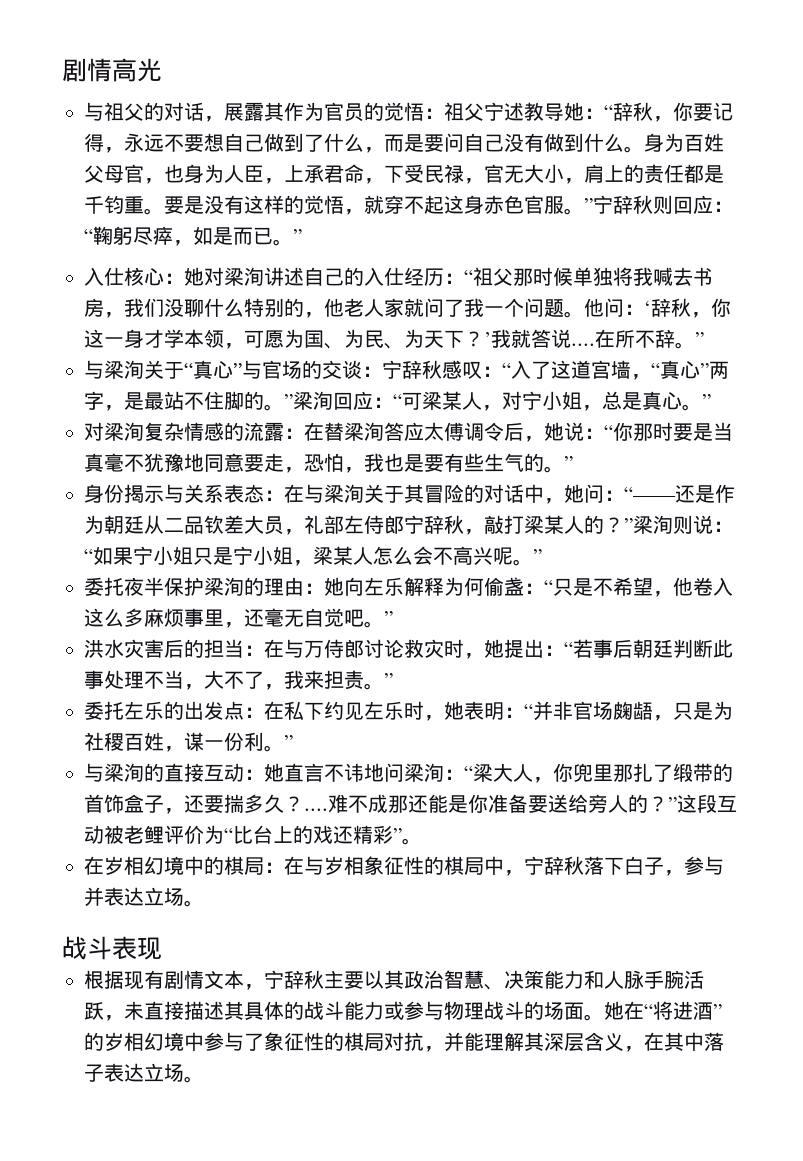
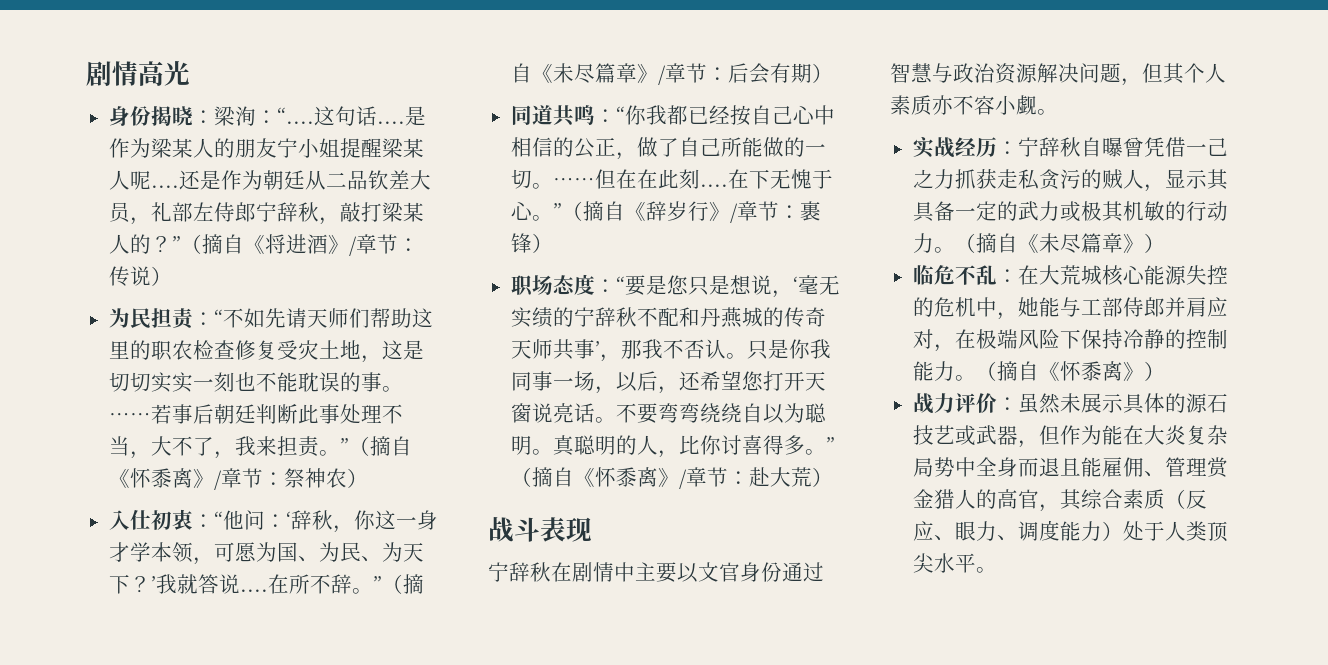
[84,102,733,122] [84,133,724,153] [84,164,724,184] [84,195,733,215] [84,226,302,246] [84,267,713,286] [84,298,584,318] 与祖父的对话，展露其作为官员的觉悟：祖父宁述教导她：“辞秋，你要记得，永远不要想自己做到了什么，而是要问自己没有做到什么。身为百姓父母官，也身为人臣，上承君命，下受民禄，官无大小，肩上的责任都是千钧重。要是没有这样的觉悟，就穿不起这身赤色官服。”宁辞秋则回应：“鞠躬尽瘁，如是而已。” // 入仕核心：她对梁洵讲述自己的入仕经历：“祖父那时候单独将我喊去书房，我们没聊什么特别的，他老人家就问了我一个问题。 -> [108,106,426,126] [108,138,424,158] [108,170,431,190] [108,202,424,225] [108,234,419,256] [108,266,172,286] [108,308,433,330] [108,340,424,363] [108,372,403,393] [108,404,403,424] [108,436,412,459] [108,468,368,490] [108,509,223,530] 身份揭晓：梁洵：“....这句话....是作为梁某人的朋友宁小姐提醒梁某人呢....还是作为朝廷从二品钦差大员，礼部左侍郎宁辞秋，敲打梁某人的？”（摘自《将进酒》/章节：传说） // 为民担责：“不如先请天师们帮助这里的职农检查修复受灾土地，这是切切实实一刻也不能耽误的事。……若事后朝廷判断此事处理不当，大不了，我来担责。”（摘自《怀黍离》/章节：祭神农） // 入仕初衷：“
[84,360,729,380] [84,391,711,411] [84,422,733,442] [84,453,573,473] [84,484,735,504] [84,515,733,535] [84,546,542,566] [84,577,733,597] [84,608,393,628] [84,639,733,659] [84,670,393,690] [84,701,733,721] [84,732,293,752] [84,763,733,783] [84,794,737,814] [84,825,422,845] [84,856,724,876] [84,887,204,907] [62,936,162,960] [84,970,704,990] [84,1001,722,1021] [84,1032,724,1052] [84,1063,184,1082] // 与梁洵关于“真心”与官场的交谈：宁辞秋感叹：“入了这道宫墙，“真心”两字，是最站不住脚的。”梁洵回应：“可梁某人，对宁小姐，总是真心。” // 对梁洵复杂情感的流露：在替梁洵答应太傅调令后，她说：“你那时要是当真毫不犹豫地同意要走，恐怕，我也是要有些生气的。” // 身份揭示与关系表态：在与梁洵关于其冒险的对话中，她问：“——还是作为朝廷从二品钦差大员，礼部左侍郎宁辞秋，敲打梁某人的？”梁洵则说：“如果宁小姐只是宁小姐，梁某人怎么会不高兴呢。” // 委托夜半保护梁洵的理由：她向左乐解释为何偷盏：“只是不希望，他卷入这么多麻烦事里，还毫无自觉吧。” // 洪水灾害后的担当：在与万侍郎讨论救灾时，她提出：“若事后朝廷判断此事处理不当，大不了，我来担责。” // 委托左乐的出发点：在私下约见左乐时，她表明：“并非官场龾龉，只是为社稷百姓，谋一份利。” // 与梁洵的直接互动：她直言不讳地问梁洵：“梁大人，你兜里那扎了缎带的首饰盒子，还要揣多久？....难不成那还能是你准备要送给旁人的？”这段互动被老鲤评价为“比台上的戏还精彩”。 // 在岁相幻境中的棋局：在与岁相象征性的棋局中，宁辞秋落下白子，参与并表达立场。 // 战斗表现 // 根据现有剧情文本，宁辞秋主要以其政治智慧、决策能力和人脉手腕活跃，未直接描述其具体的战斗能力或参与物理战斗的场面。她在“将进酒”的岁相幻境中参与了象征性的棋局对抗，并能理解其深层含义，在其中落子表达立场 -> [381,574,424,594] [510,63,833,85] [510,105,835,126] [510,137,826,160] [510,169,833,189] [510,201,822,223] [510,233,553,253] [510,274,840,298] [510,307,826,328] [510,339,831,362] [510,371,826,394] [510,403,827,424] [510,435,835,458] [510,467,833,489] [488,517,592,543] [488,562,824,583] [890,63,1226,86] [890,95,1058,115] [912,137,1228,158] [912,169,1229,192] [912,201,1228,222] [912,233,1165,254] [912,265,1228,286] [912,297,1228,320] [912,329,1228,352] [912,361,1165,381] [912,393,1228,414] [912,425,1228,448] [912,457,1228,478] [912,489,1207,512] [912,520,1228,542] [912,553,976,573] （摘自《未尽篇章》/章节：后会有期） // 同道共鸣：“你我都已经按自己心中相信的公正，做了自己所能做的一切。……但在在此刻....在下无愧于心。”（摘自《辞岁行》/章节：裹锋） // 职场态度：“要是您只是想说，‘毫无实绩的宁辞秋不配和丹燕城的传奇天师共事’，那我不否认。只是你我同事一场，以后，还希望您打开天窗说亮话。不要弯弯绕绕自以为聪明。真聪明的人，比你讨喜得多。”（摘自《怀黍离》/章节：赴大荒） // 战斗表现 // 宁辞秋在剧情中主要以文官身份通过智慧与政治资源解决问题，但其个人素质亦不容小觑。 // 实战经历：宁辞秋自曝曾凭借一己之力抓获走私贪污的贼人，显示其具备一定的武力或极其机敏的行动力。（摘自《未尽篇章》） // 临危不乱：在大荒城核心能源失控的危机中，她能与工部侍郎并肩应对，在极端风险下保持冷静的控制能力。（摘自《怀黍离》） // 战力评价：虽然未展示具体的源石技艺或武器，但作为能在大炎复杂局势中全身而退且能雇佣、管理赏金猎人的高官，其综合素质（反应、眼力、调度能力）处于人类顶尖水平

